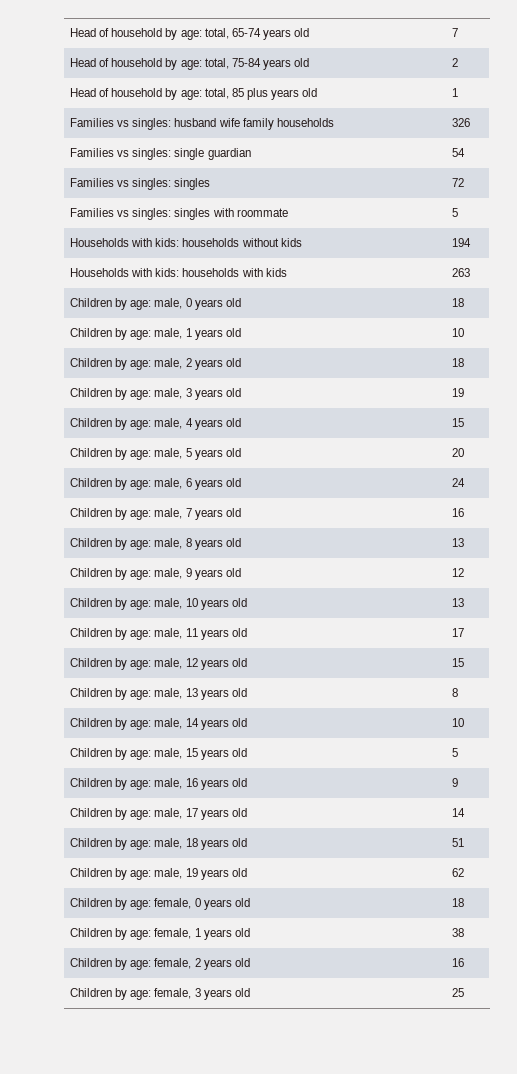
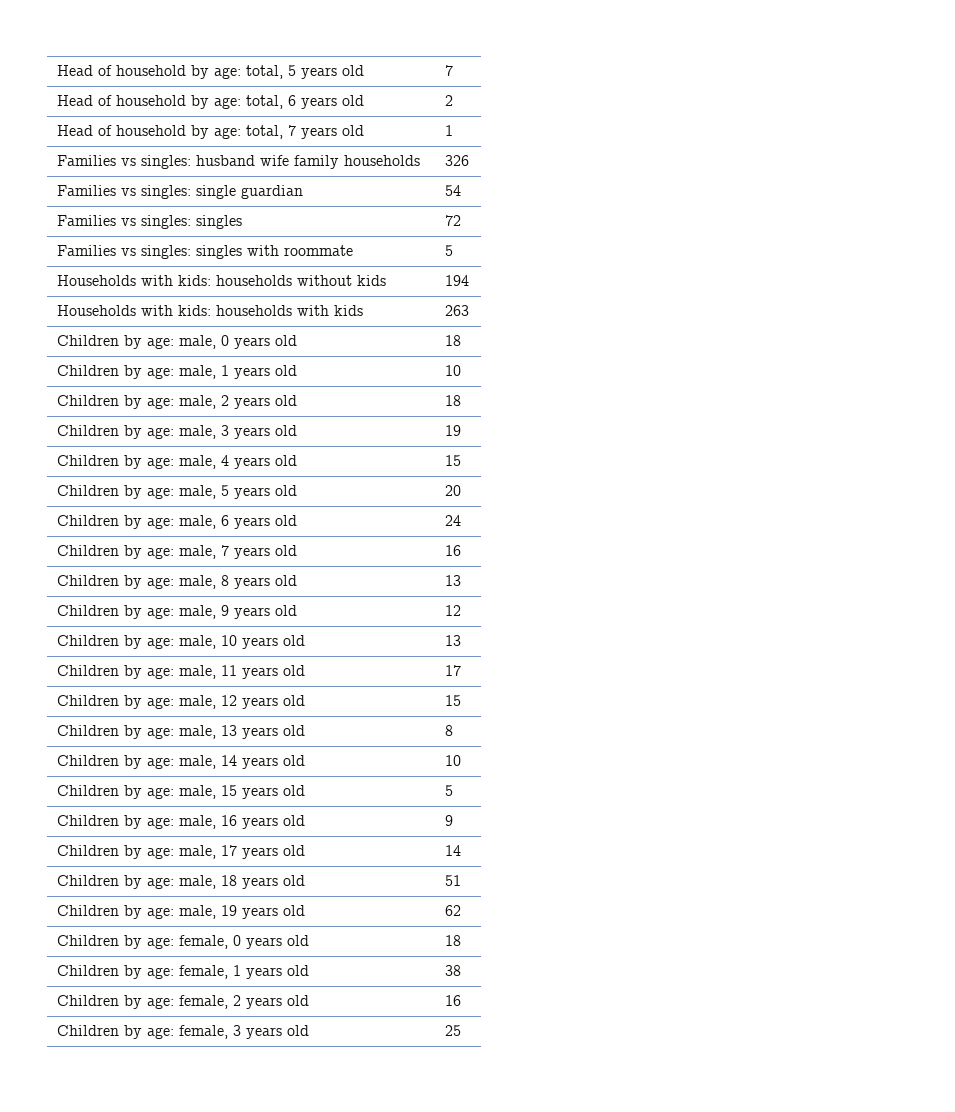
[70,28,261,40] Head of household by age: total, 65-74 -> [57,65,297,79] Head of household by age: total, 5
[231,58,261,67] 75-84 -> [288,95,297,106] 6
[231,88,268,100] 85 plus -> [288,125,297,136] 7

